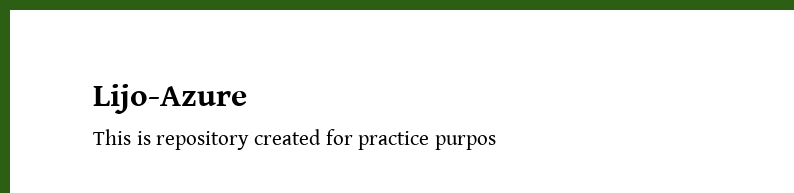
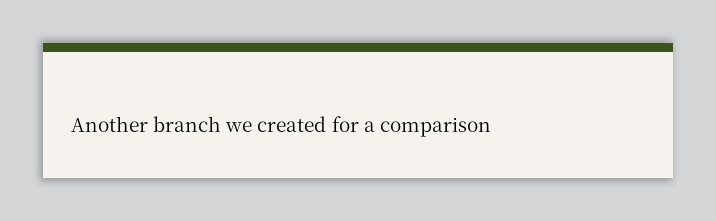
[93,84,247,114] [93,129,497,150] Lijo-Azure // This is repository created for practice purpos -> [71,116,491,137] Another branch we created for a comparison

